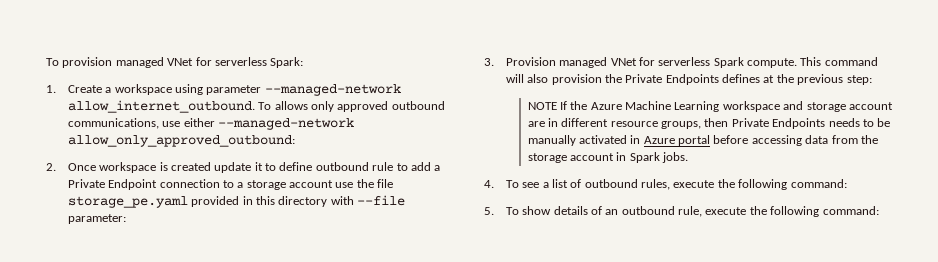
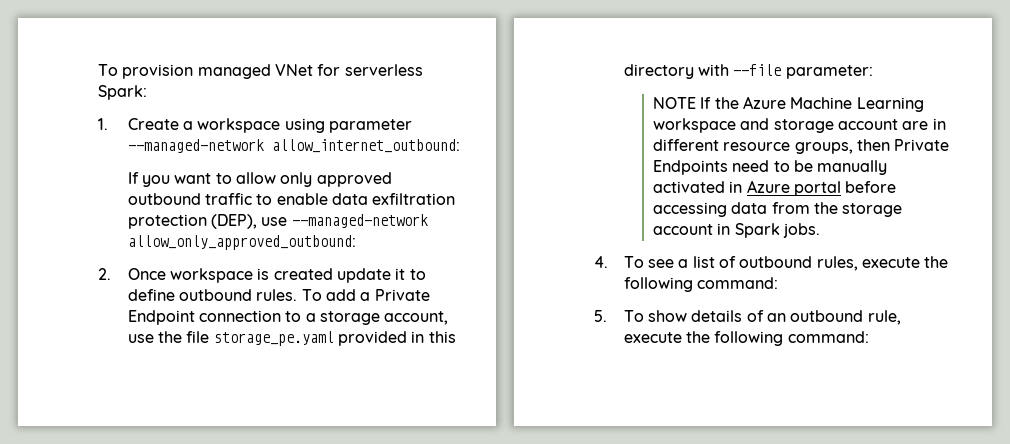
[67,100,445,113] [67,118,215,129] allow_internet_outbound. To allows only approved outbound communications, use either -> [271,139,460,153] [127,172,392,187] [127,193,456,205] [127,214,288,229] allow_internet_outbound: // If you want to allow only approved outbound traffic to enable data exfiltration protection (DEP), use
[372,162,408,171] rule to -> [256,289,322,301] rules. To
[289,180,334,188] account -> [384,311,449,325] account,
[484,57,878,68] [505,74,872,85] // 3. Provision managed VNet for serverless Spark compute. This command will also provision the Private Endpoints defines at the previous step: -> (873, 72) none
[828,118,860,127] needs -> [732,160,770,172] need

